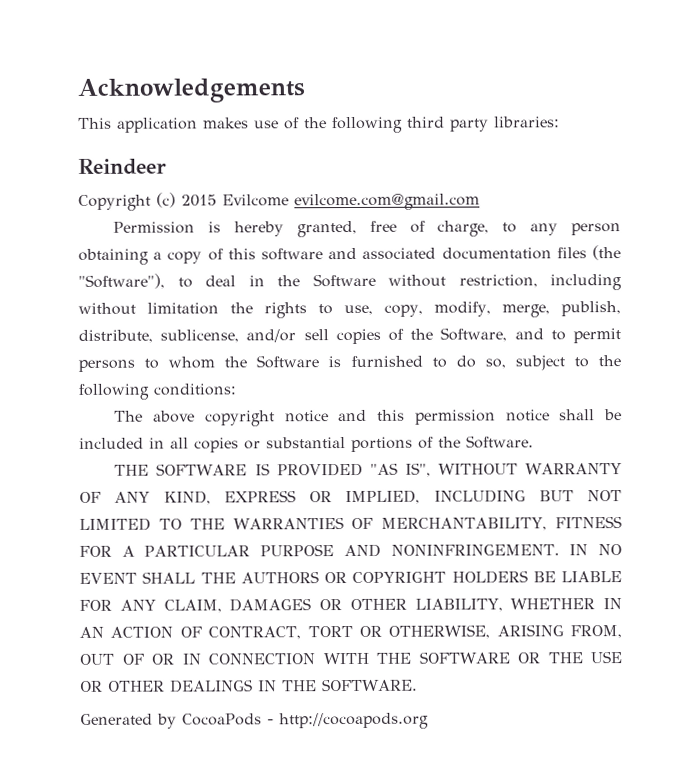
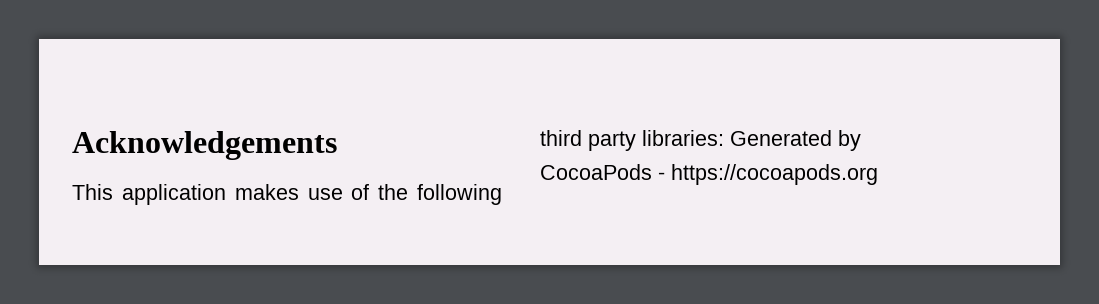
[78,158,167,175] [78,192,480,211] [113,220,622,238] [78,245,621,265] [78,273,622,291] [78,301,621,319] [78,327,621,345] [78,355,621,372] [78,383,237,400] [114,409,622,427] [79,435,534,453] [114,462,623,477] [79,489,622,505] [79,516,622,531] [79,543,622,558] [79,570,622,584] [79,598,622,613] [79,624,622,640] [79,651,622,665] [80,678,418,693] // Reindeer // Copyright (c) 2015 Evilcome evilcome.com@gmail.com // Permission is hereby granted, free of charge, to any person obtaining a copy of this software and associated documentation files (the "Software"), to deal in the Software without restriction, including without limitation the rights to use, copy, modify, merge, publish, distribute, sublicense, and/or sell copies of the Software, and to permit persons to whom the Software is furnished to do so, subject to the following conditions: // The above copyright notice and this permission notice shall be included in all copies or substantial portions of the Software. // THE SOFTWARE IS PROVIDED "AS IS", WITHOUT WARRANTY OF ANY KIND, EXPRESS OR IMPLIED, INCLUDING BUT NOT LIMITED TO THE WARRANTIES OF MERCHANTABILITY, FITNESS FOR A PARTICULAR PURPOSE AND NONINFRINGEMENT. IN NO EVENT SHALL THE AUTHORS OR COPYRIGHT HOLDERS BE LIABLE FOR ANY CLAIM, DAMAGES OR OTHER LIABILITY, WHETHER IN AN ACTION OF CONTRACT, TORT OR OTHERWISE, ARISING FROM, OUT OF OR IN CONNECTION WITH THE SOFTWARE OR THE USE OR OTHER DEALINGS IN THE SOFTWARE. // -> (724, 138) none
[279,712,429,730] http://cocoapods.org -> [671,164,878,185] https://cocoapods.org

